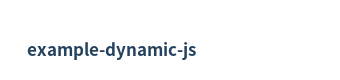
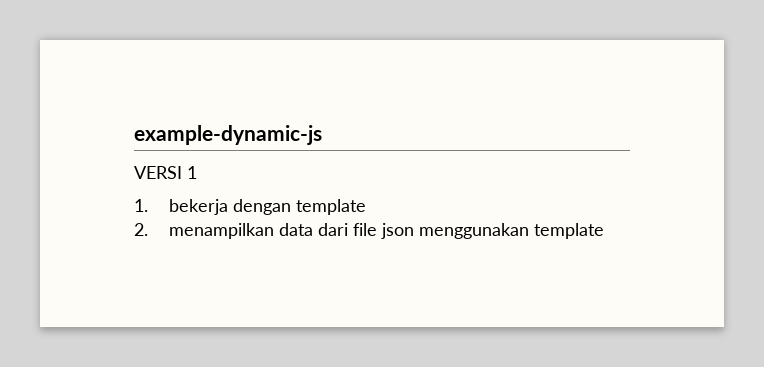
(196, 51) none -> [134,166,197,179] [134,199,366,215] [134,223,604,239] // VERSI 1 // 1. bekerja dengan template // 2. menampilkan data dari file json menggunakan template

